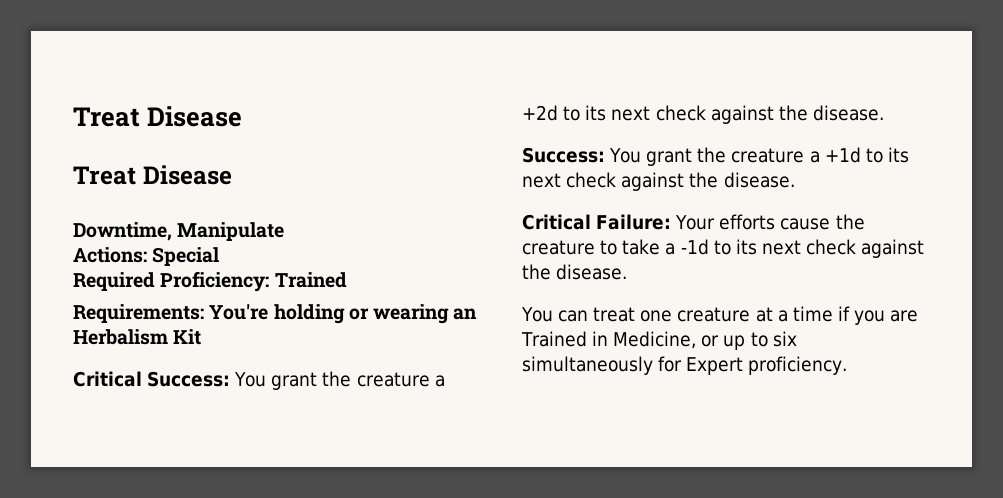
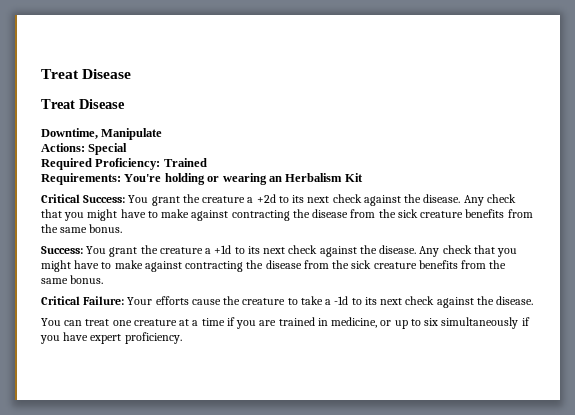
(884, 113) none -> [463,194,516,206] [41,209,533,221] [41,224,123,233] Any check that you might have to make against contracting the disease from the sick creature benefits from the same bonus.
(795, 180) none -> [419,245,518,257] [41,260,507,272] [41,275,104,284] Any check that you might have to make against contracting the disease from the sick creature benefits from the same bonus.
[521,331,697,349] Trained in Medicine, -> [278,317,378,328] trained in medicine,
[658,356,744,375] for Expert -> [521,317,530,326] [40,332,122,344] if you have expert

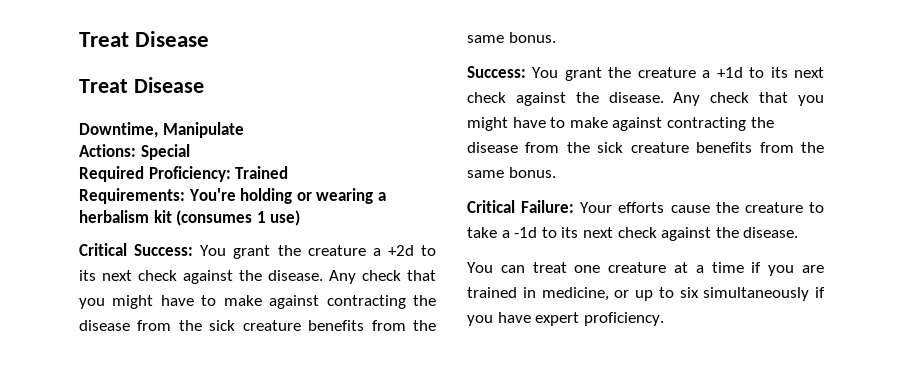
[268,173,363,182] an Herbalism Kit -> [377,192,386,201] [79,210,301,226] a herbalism kit (consumes 1 use)

